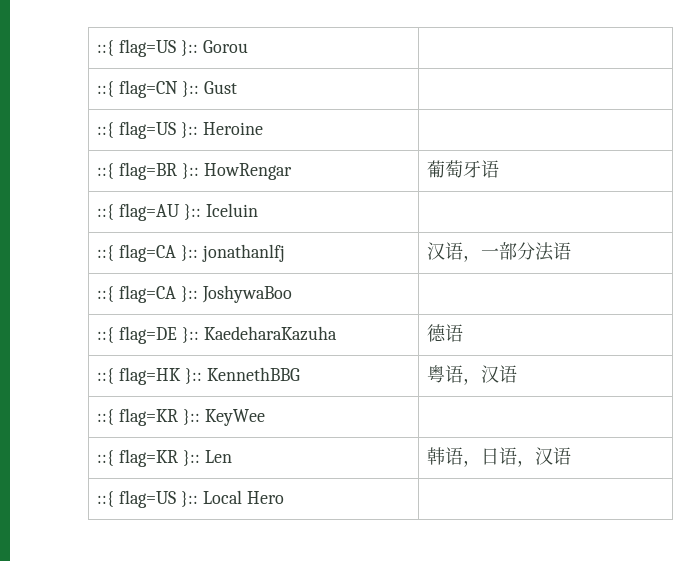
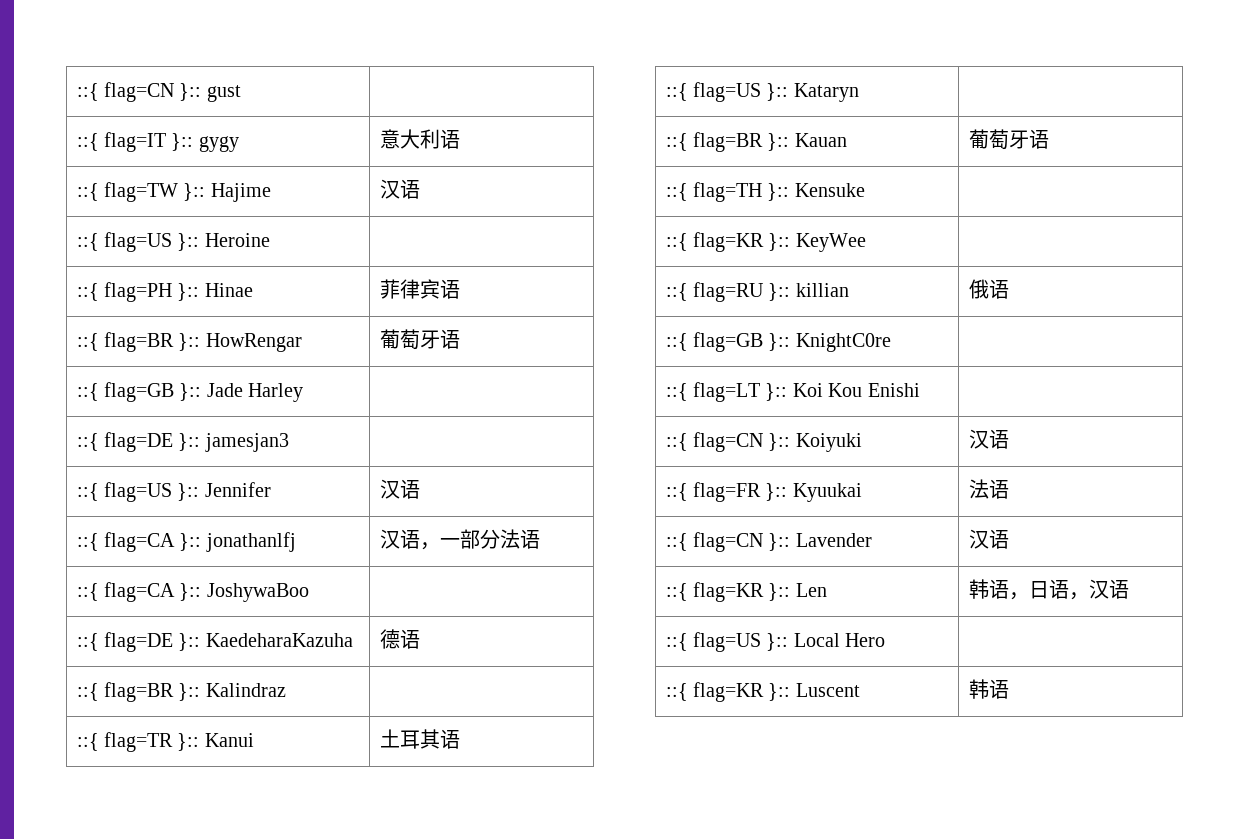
[97,39,248,57] [97,80,237,98] [97,121,263,139] ::{ flag=US }:: Gorou | // ::{ flag=CN }:: Gust | // ::{ flag=US }:: Heroine | -> [76,82,241,102] [76,132,239,152] [379,129,460,149] [76,182,271,202] [379,179,420,199] [76,232,270,252] [76,282,253,302] [379,279,460,299] ::{ flag=CN }:: gust | // ::{ flag=IT }:: gygy | 意大利语 // ::{ flag=TW }:: Hajime | 汉语 // ::{ flag=US }:: Heroine | // ::{ flag=PH }:: Hinae | 菲律宾语
[119,203,258,221] flag=AU }:: Iceluin | -> [104,382,304,402] [76,432,289,452] [76,482,271,502] [379,479,420,499] flag=GB }:: Jade Harley | // ::{ flag=DE }:: jamesjan3 | // ::{ flag=US }:: Jennifer | 汉语
[119,367,300,385] [427,365,518,385] [97,408,265,426] flag=HK }:: KennethBBG | 粤语，汉语 // ::{ flag=KR }:: KeyWee | -> [104,682,286,702] [76,732,254,752] [379,729,460,749] [665,82,859,102] [665,132,847,152] [968,129,1049,150] [665,182,865,202] [665,232,866,252] [665,282,849,302] [968,279,1009,299] [665,332,891,352] [665,382,920,402] [665,432,862,452] [968,429,1009,449] [665,482,862,502] [968,479,1009,499] [665,532,872,552] [968,529,1009,549] flag=BR }:: Kalindraz | // ::{ flag=TR }:: Kanui | 土耳其语 // ::{ flag=US }:: Kataryn | // ::{ flag=BR }:: Kauan | 葡萄牙语 // ::{ flag=TH }:: Kensuke | // ::{ flag=KR }:: KeyWee | // ::{ flag=RU }:: killian | 俄语 // ::{ flag=GB }:: KnightC0re | // ::{ flag=LT }:: Koi Kou Enishi | // ::{ flag=CN }:: Koiyuki | 汉语 // ::{ flag=FR }:: Kyuukai | 法语 // ::{ flag=CN }:: Lavender | 汉语
(284, 497) none -> [665,682,860,702] [968,679,1009,699] // ::{ flag=KR }:: Luscent | 韩语

